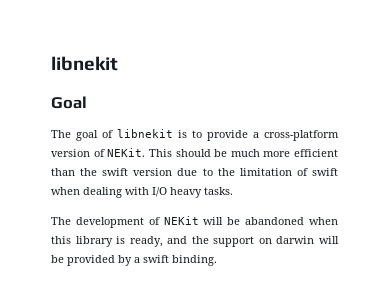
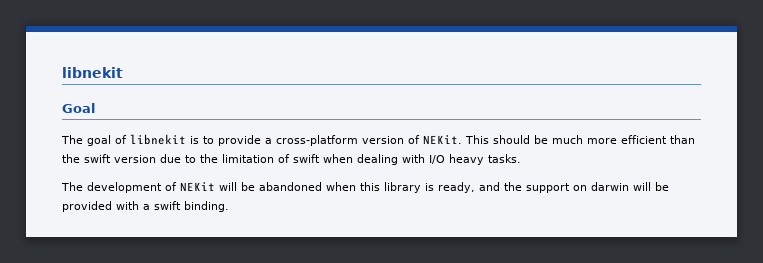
[118,255,132,266] by -> [116,201,139,210] with

